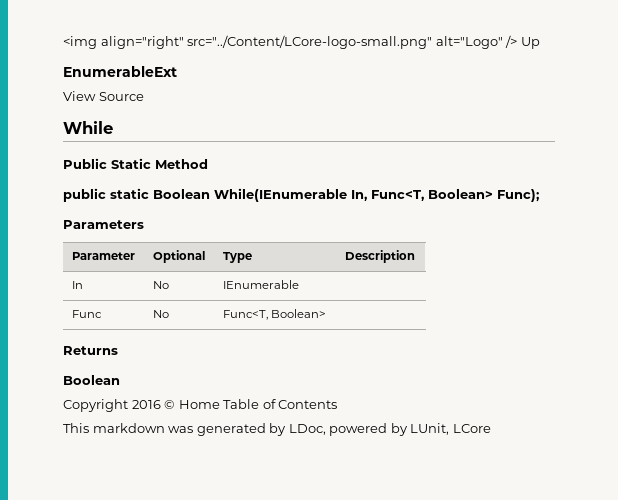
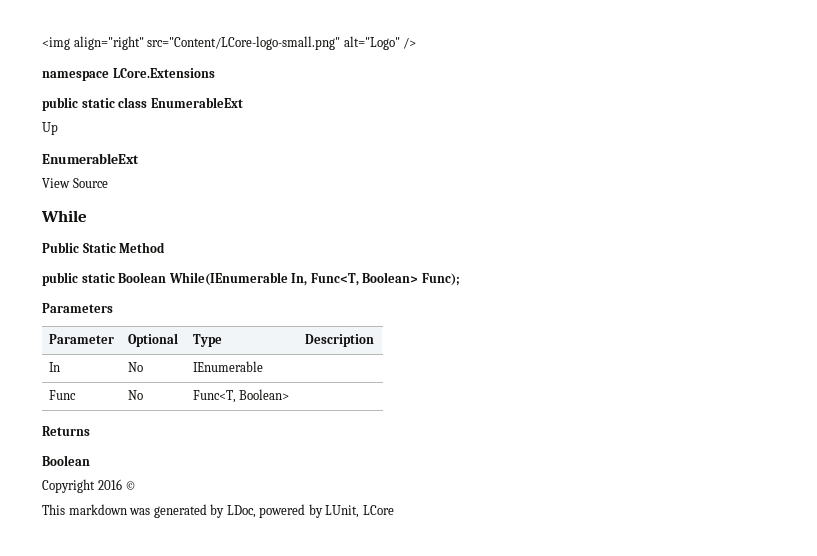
[187,35,433,49] src="../Content/LCore-logo-small.png" -> [147,36,341,50] src="Content/LCore-logo-small.png"
(518, 41) none -> [42,68,215,81] [42,97,243,111] // namespace LCore.Extensions // public static class EnumerableExt //
[178,399,338,409] Home Table of Contents -> (137, 485) none

